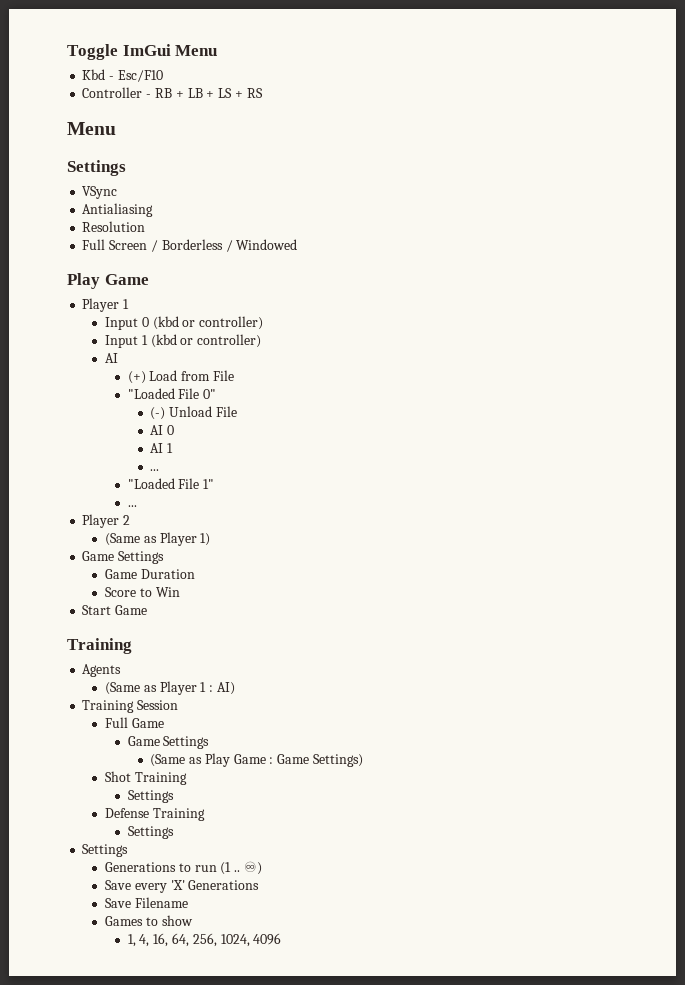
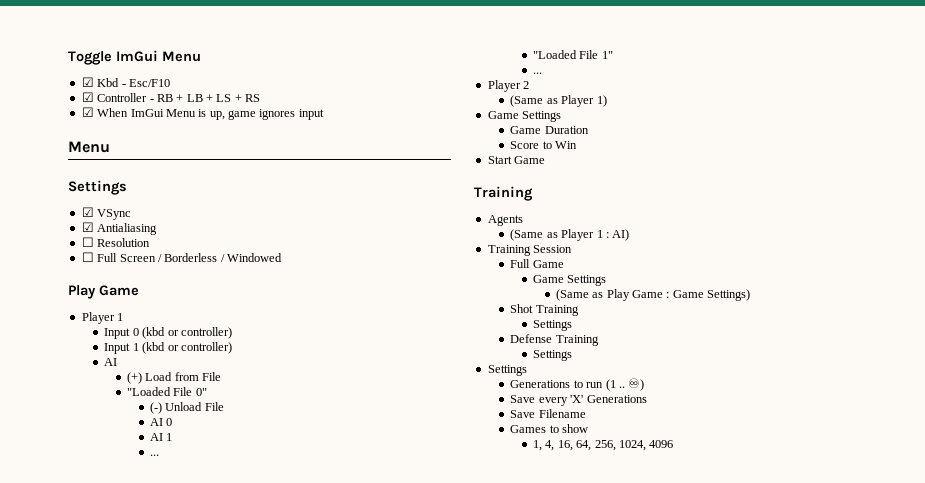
(218, 50) none -> [81,77,94,87] ☑
(163, 76) none -> [81,92,94,102] ☑
(263, 93) none -> [81,107,324,120] // ☑ When ImGui Menu is up, game ignores input
(126, 168) none -> [81,207,94,217] ☑
(118, 192) none -> [81,222,94,232] ☑
(154, 210) none -> [81,237,94,247] ☐
(146, 226) none -> [81,252,94,262] ☐

